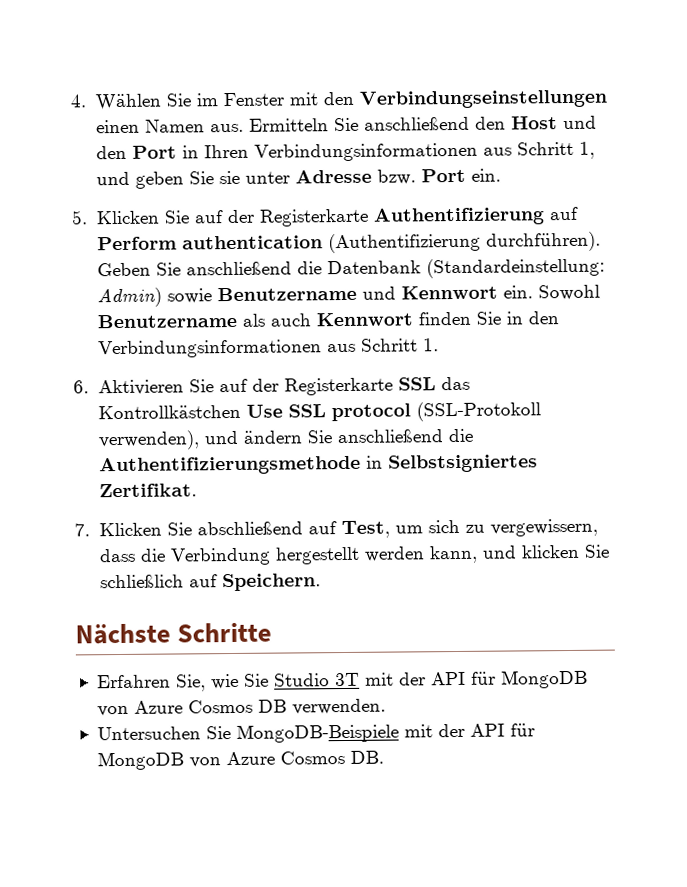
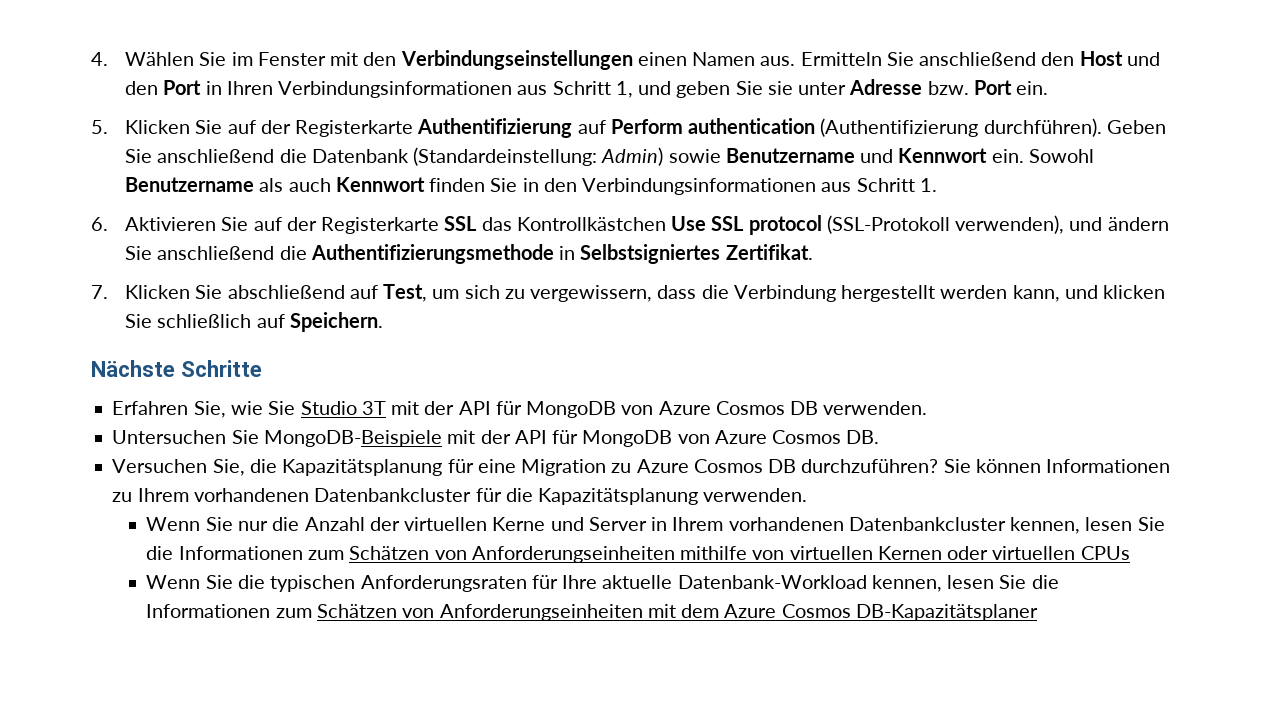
(384, 757) none -> [112,459,1171,476] [112,488,808,505] [146,517,1165,534] [146,546,1130,563] [146,575,1059,592] [146,604,1038,621] // Versuchen Sie, die Kapazitätsplanung für eine Migration zu Azure Cosmos DB durchzuführen? Sie können Informationen zu Ihrem vorhandenen Datenbankcluster für die Kapazitätsplanung verwenden. // Wenn Sie nur die Anzahl der virtuellen Kerne und Server in Ihrem vorhandenen Datenbankcluster kennen, lesen Sie die Informationen zum Schätzen von Anforderungseinheiten mithilfe von virtuellen Kernen oder virtuellen CPUs // Wenn Sie die typischen Anforderungsraten für Ihre aktuelle Datenbank-Workload kennen, lesen Sie die Informationen zum Schätzen von Anforderungseinheiten mit dem Azure Cosmos DB-Kapazitätsplaner

